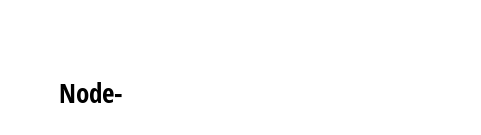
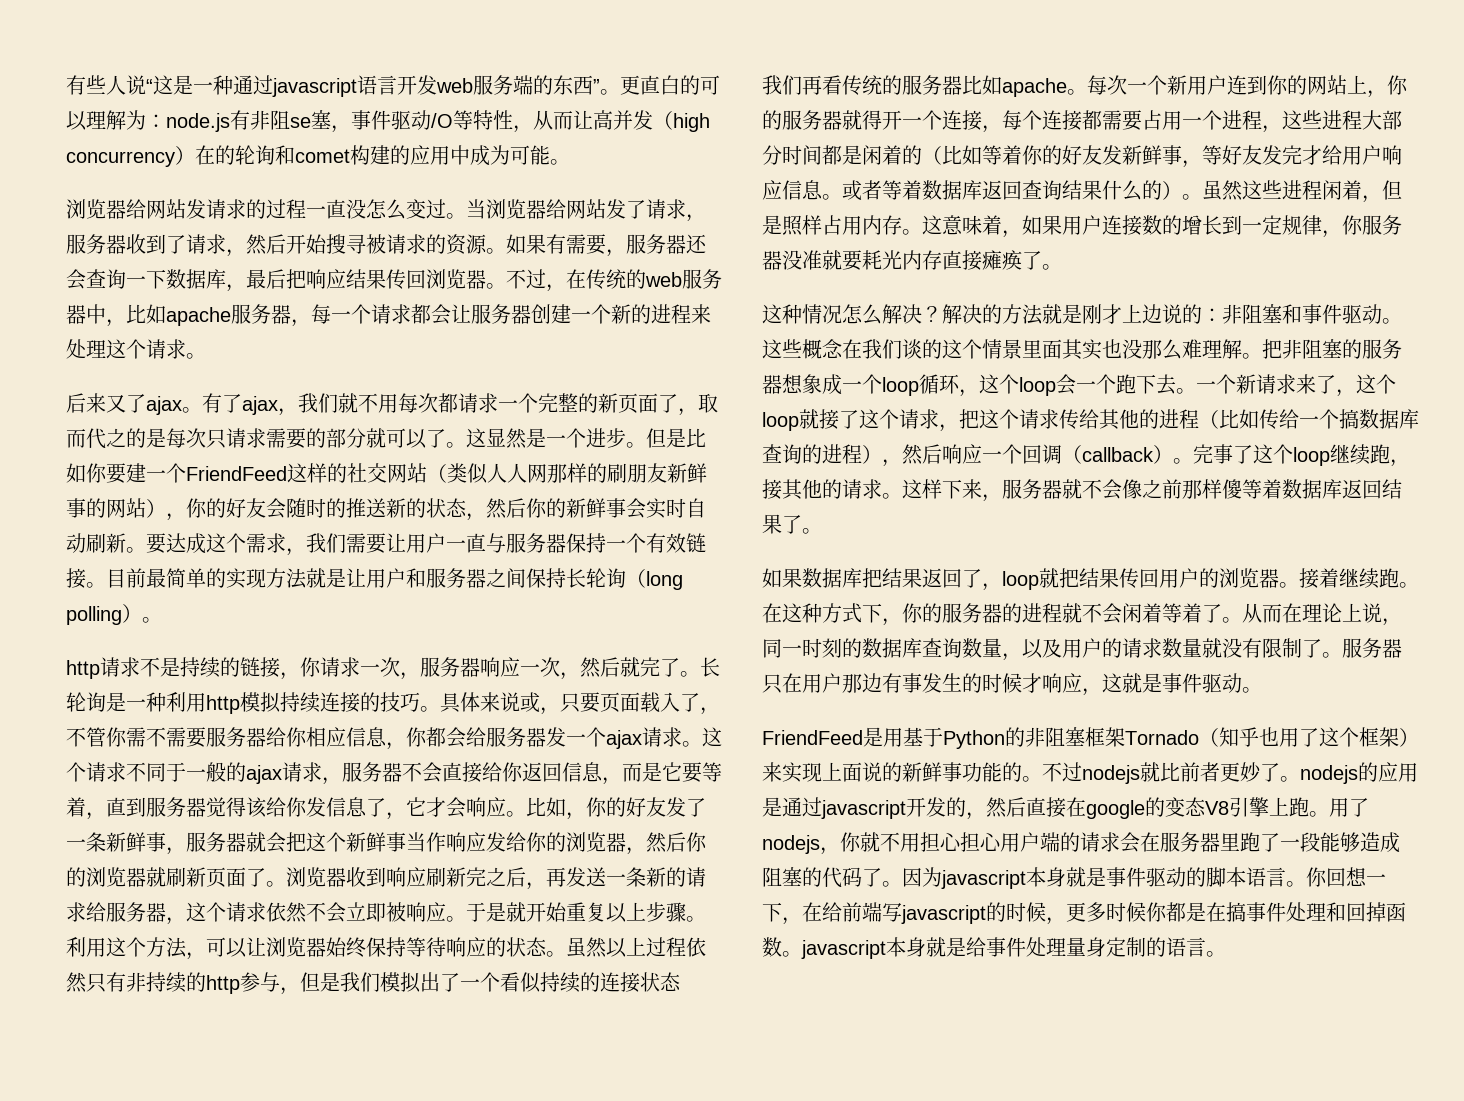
[59,82,123,103] Node- -> [66,75,720,97] [66,110,710,133] [66,145,570,167] [66,199,706,222] [66,234,707,257] [66,269,722,292] [66,304,711,327] [66,339,206,359] [66,393,718,416] [66,428,706,449] [66,463,707,484] [66,498,706,521] [66,533,706,556] [66,568,683,590] [66,604,162,625] [66,657,720,680] [66,692,720,715] [66,727,722,750] [66,762,722,785] [66,797,706,820] [66,832,707,855] [66,867,706,890] [66,902,706,925] [66,937,706,960] [66,972,681,995] [762,75,1408,98] [762,110,1402,133] [762,145,1402,168] [762,180,1402,203] [762,215,1402,238] [762,250,1062,271] [762,304,1402,325] [762,339,1402,360] [762,374,1396,397] [762,409,1419,432] [762,444,1410,467] [762,479,1402,502] [762,514,822,534] [762,568,1419,591] [762,603,1402,626] [762,638,1402,661] [762,673,1262,696] [762,727,1419,749] [762,762,1418,784] [762,797,1369,820] [762,832,1400,855] [762,867,1386,889] [762,902,1406,925] [762,937,1226,959] 有些人说“这是一种通过javascript语言开发web服务端的东西”。更直白的可以理解为：node.js有非阻se塞，事件驱动/O等特性，从而让高并发（high concurrency）在的轮询和comet构建的应用中成为可能。 // 浏览器给网站发请求的过程一直没怎么变过。当浏览器给网站发了请求，服务器收到了请求，然后开始搜寻被请求的资源。如果有需要，服务器还会查询一下数据库，最后把响应结果传回浏览器。不过，在传统的web服务器中，比如apache服务器，每一个请求都会让服务器创建一个新的进程来处理这个请求。 // 后来又了ajax。有了ajax，我们就不用每次都请求一个完整的新页面了，取而代之的是每次只请求需要的部分就可以了。这显然是一个进步。但是比如你要建一个FriendFeed这样的社交网站（类似人人网那样的刷朋友新鲜事的网站），你的好友会随时的推送新的状态，然后你的新鲜事会实时自动刷新。要达成这个需求，我们需要让用户一直与服务器保持一个有效链接。目前最简单的实现方法就是让用户和服务器之间保持长轮询（long polling）。 // http请求不是持续的链接，你请求一次，服务器响应一次，然后就完了。长轮询是一种利用http模拟持续连接的技巧。具体来说或，只要页面载入了，不管你需不需要服务器给你相应信息，你都会给服务器发一个ajax请求。这个请求不同于一般的ajax请求，服务器不会直接给你返回信息，而是它要等着，直到服务器觉得该给你发信息了，它才会响应。比如，你的好友发了一条新鲜事，服务器就会把这个新鲜事当作响应发给你的浏览器，然后你的浏览器就刷新页面了。浏览器收到响应刷新完之后，再发送一条新的请求给服务器，这个请求依然不会立即被响应。于是就开始重复以上步骤。利用这个方法，可以让浏览器始终保持等待响应的状态。虽然以上过程依然只有非持续的http参与，但是我们模拟出了一个看似持续的连接状态 // 我们再看传统的服务器比如apache。每次一个新用户连到你的网站上，你的服务器就得开一个连接，每个连接都需要占用一个进程，这些进程大部分时间都是闲着的（比如等着你的好友发新鲜事，等好友发完才给用户响应信息。或者等着数据库返回查询结果什么的）。虽然这些进程闲着，但是照样占用内存。这意味着，如果用户连接数的增长到一定规律，你服务器没准就要耗光内存直接瘫痪了。 // 这种情况怎么解决？解决的方法就是刚才上边说的：非阻塞和事件驱动。这些概念在我们谈的这个情景里面其实也没那么难理解。把非阻塞的服务器想象成一个loop循环，这个loop会一个跑下去。一个新请求来了，这个loop就接了这个请求，把这个请求传给其他的进程（比如传给一个搞数据库查询的进程），然后响应一个回调（callback）。完事了这个loop继续跑，接其他的请求。这样下来，服务器就不会像之前那样傻等着数据库返回结果了。 // 如果数据库把结果返回了，loop就把结果传回用户的浏览器。接着继续跑。在这种方式下，你的服务器的进程就不会闲着等着了。从而在理论上说，同一时刻的数据库查询数量，以及用户的请求数量就没有限制了。服务器只在用户那边有事发生的时候才响应，这就是事件驱动。 // FriendFeed是用基于Python的非阻塞框架Tornado（知乎也用了这个框架）来实现上面说的新鲜事功能的。不过nodejs就比前者更妙了。nodejs的应用是通过javascript开发的，然后直接在google的变态V8引擎上跑。用了nodejs，你就不用担心担心用户端的请求会在服务器里跑了一段能够造成阻塞的代码了。因为javascript本身就是事件驱动的脚本语言。你回想一下，在给前端写javascript的时候，更多时候你都是在搞事件处理和回掉函数。javascript本身就是给事件处理量身定制的语言。

